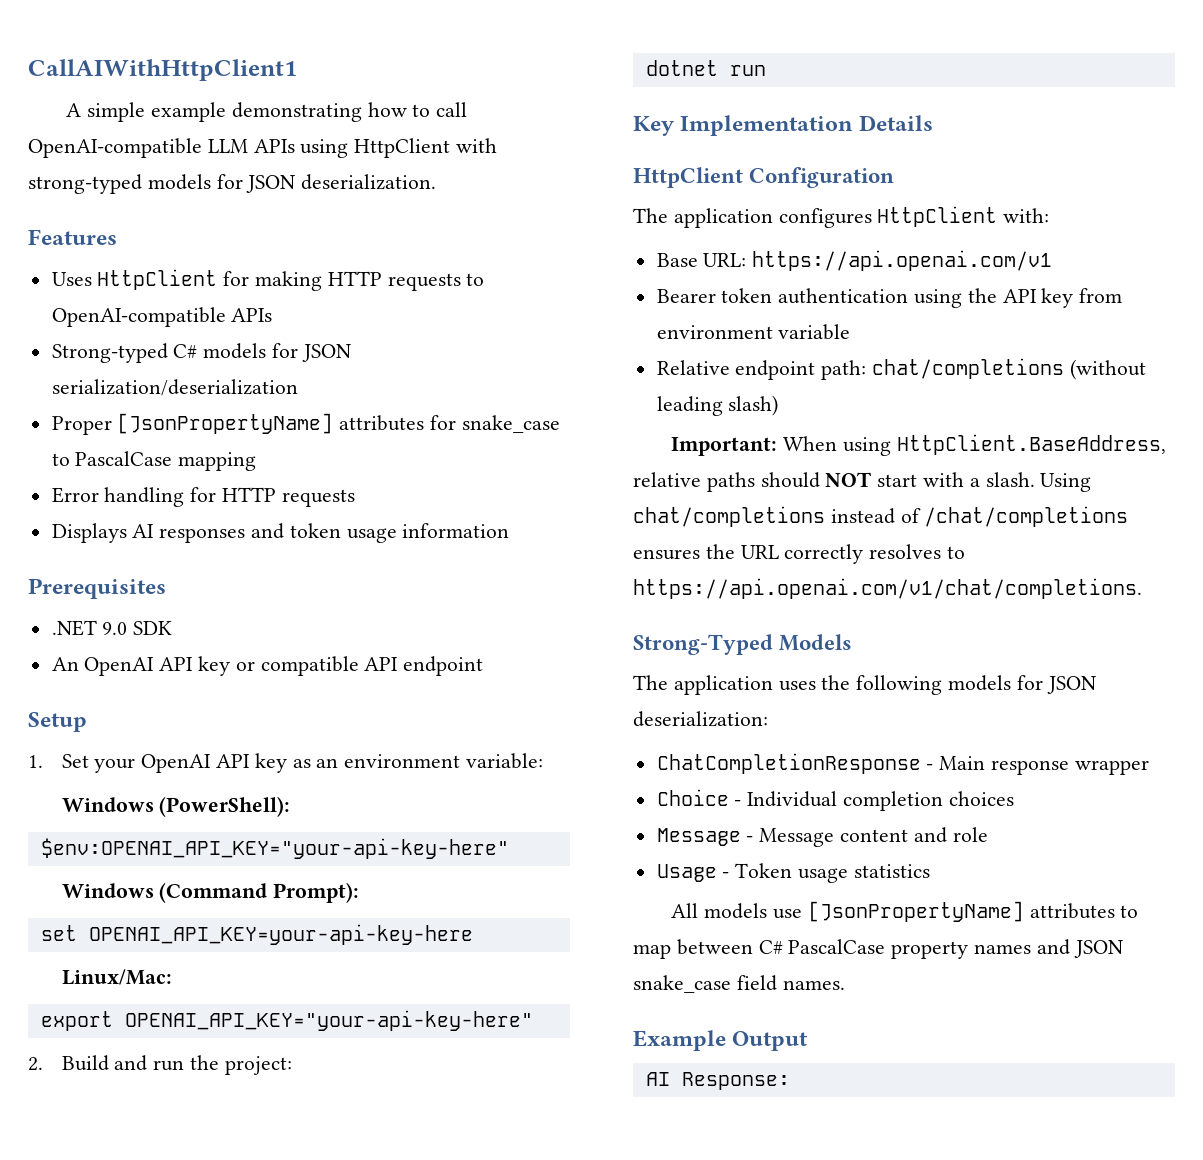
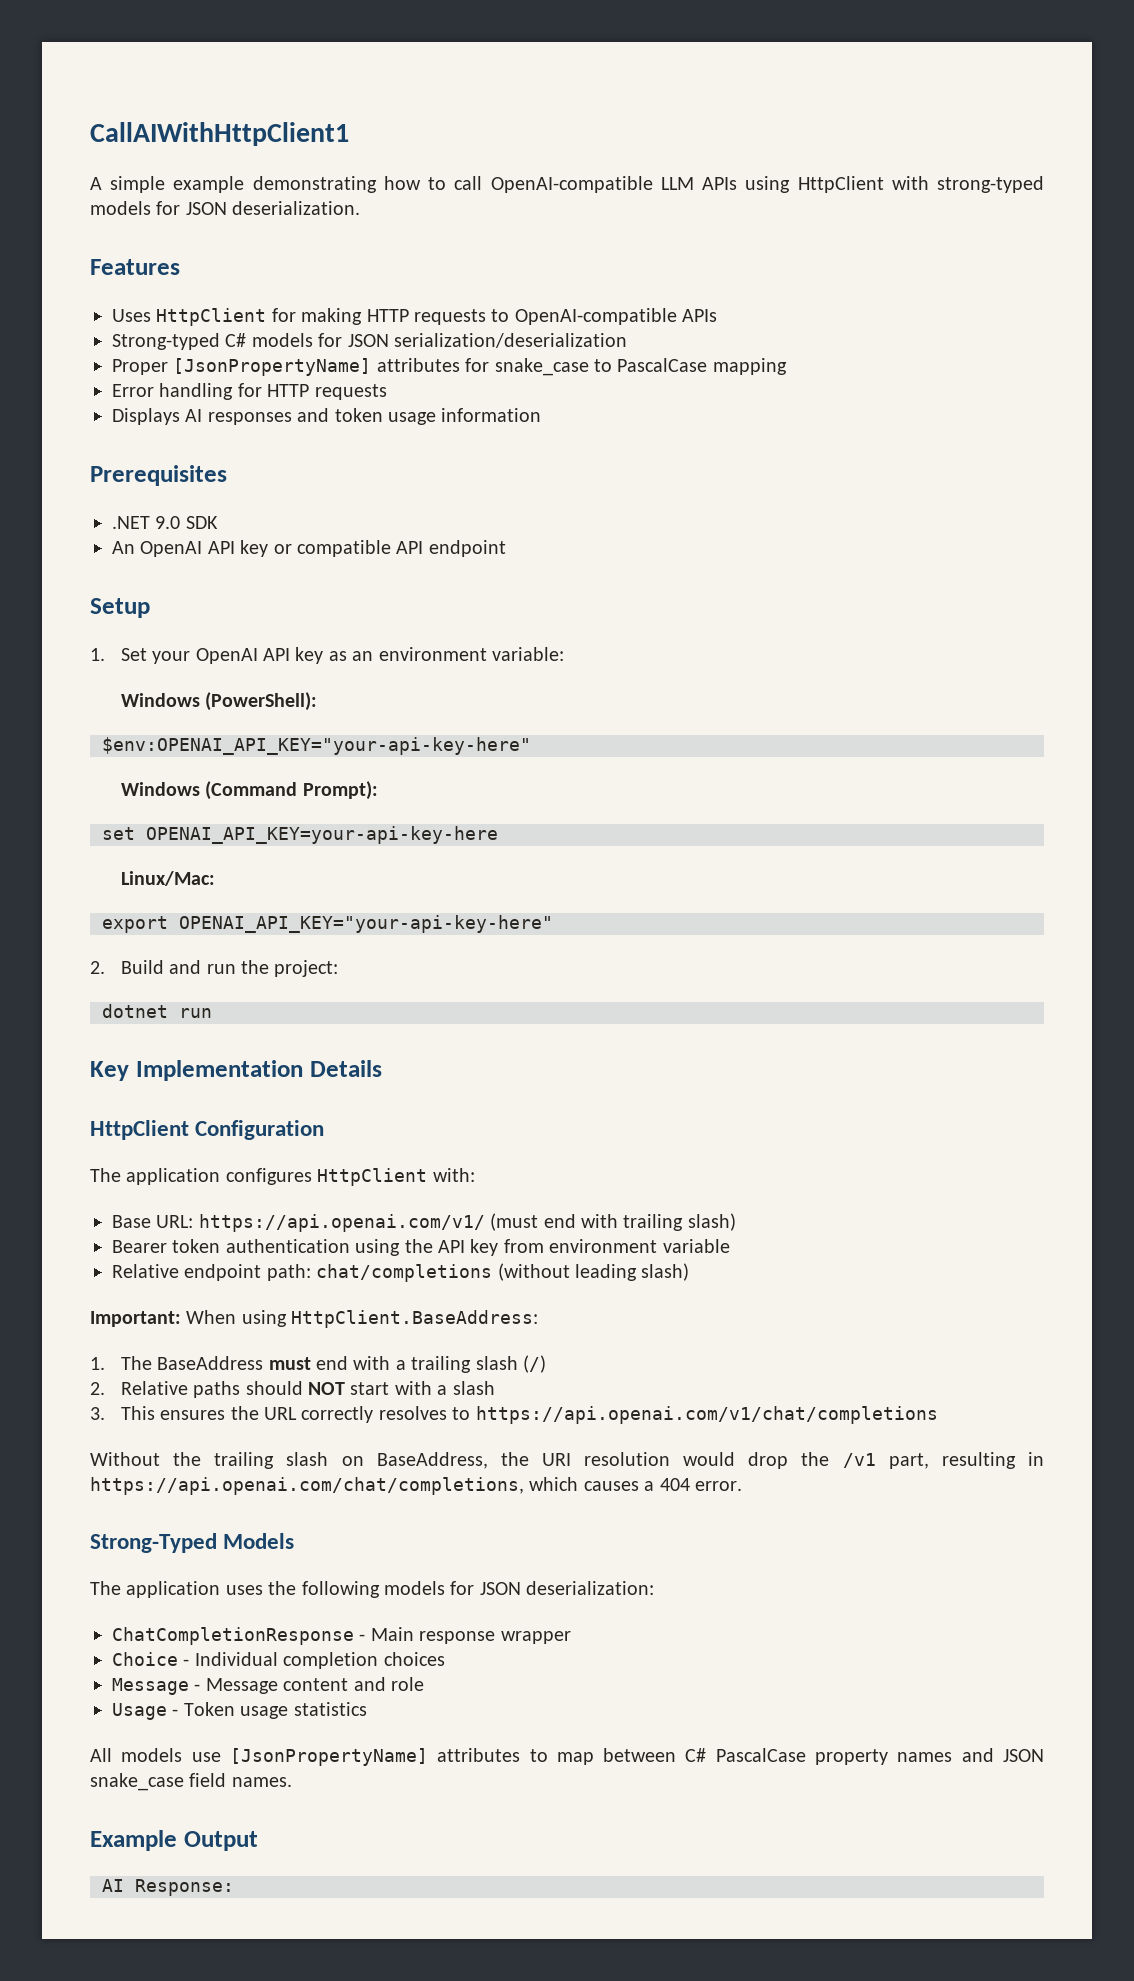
[752,250,1053,271] https://api.openai.com/v1 -> [198,1213,736,1232] https://api.openai.com/v1/ (must end with trailing slash)
[896,434,1166,455] [633,472,701,487] HttpClient.BaseAddress, relative -> [291,1310,539,1328] [90,1355,546,1373] [90,1381,188,1395] HttpClient.BaseAddress: // 1. The BaseAddress must end with a trailing slash (/) // 2. Relative
[985,472,1092,492] [633,506,1129,527] slash. Using chat/completions instead of /chat/completions -> [452,1381,495,1395] [90,1406,155,1420] slash // 3. This
[633,578,1142,599] https://api.openai.com/v1/chat/completions. -> [475,1406,938,1424] [90,1452,1044,1469] [90,1477,742,1495] https://api.openai.com/v1/chat/completions // Without the trailing slash on BaseAddress, the URI resolution would drop the /v1 part, resulting in https://api.openai.com/chat/completions, which causes a 404 error.

